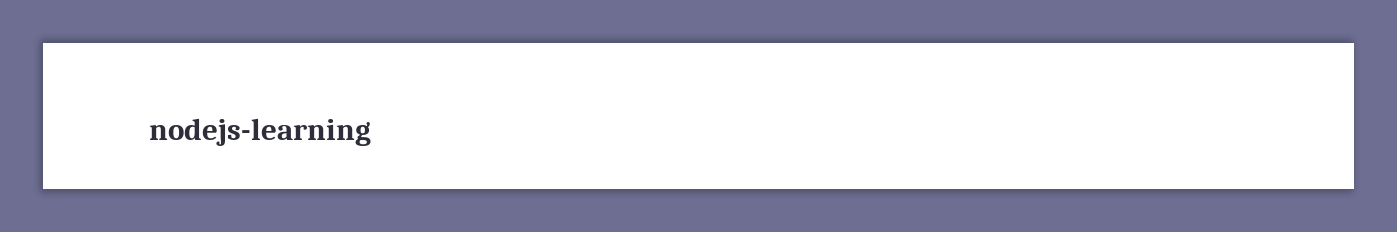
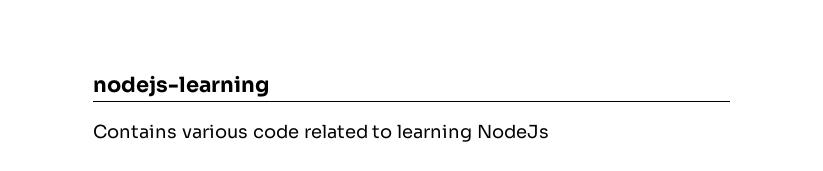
(371, 132) none -> [93,124,550,142] // Contains various code related to learning NodeJs

